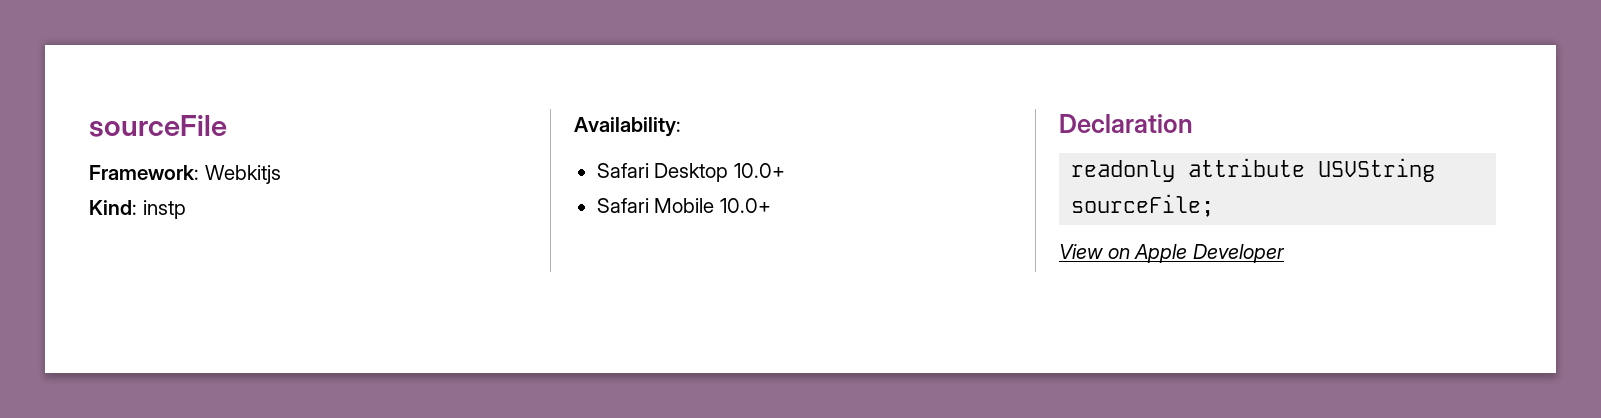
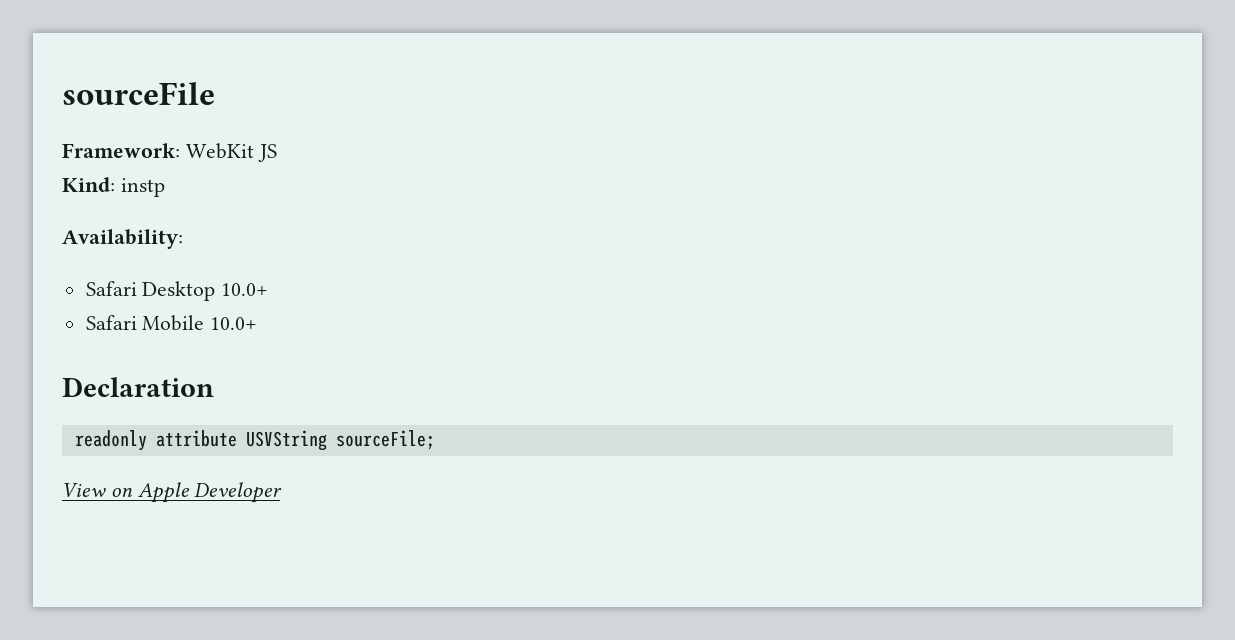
[204,165,281,184] Webkitjs -> [185,143,277,162] WebKit JS

